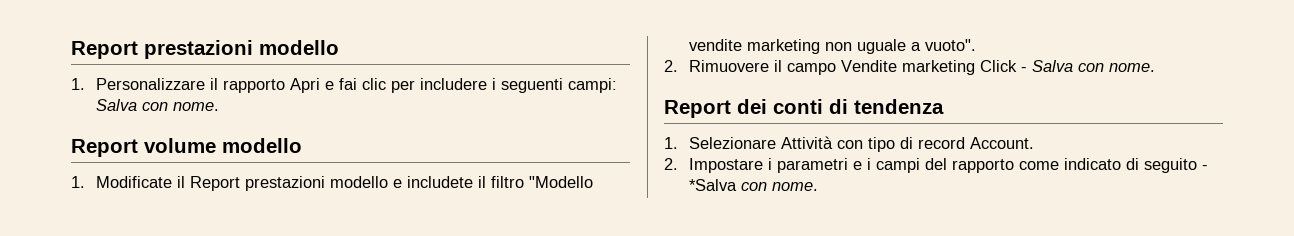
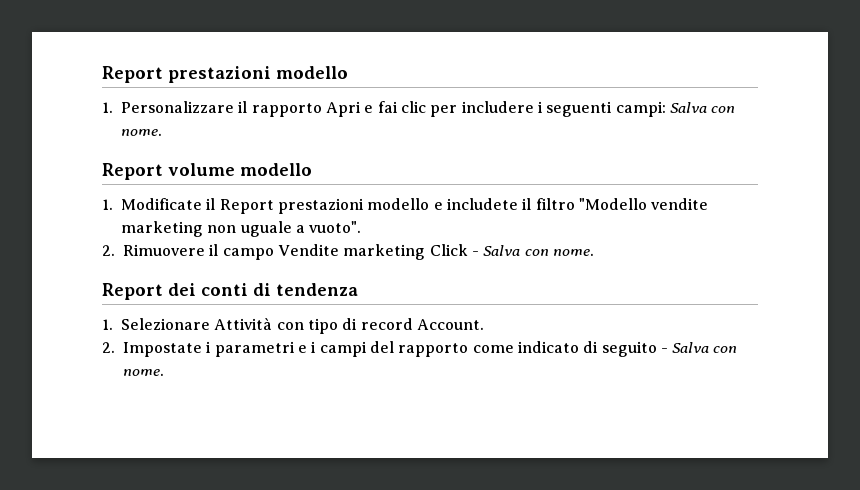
[688,158,763,173] Impostare -> [123,342,202,357] Impostate
[688,179,737,191] *Salva -> [672,342,710,353] Salva

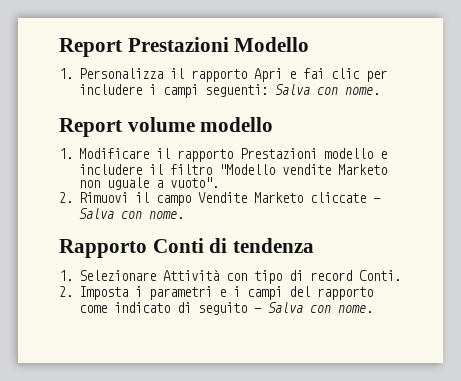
[102,66,348,83] [102,101,234,113] Report prestazioni modello // 1. Personalizzare -> [59,37,310,57] [59,68,163,79] Report Prestazioni Modello // 1. Personalizza
[546,101,666,117] seguenti campi: -> [162,84,268,98] campi seguenti:
[121,198,364,214] Modificate il Report prestazioni -> [78,148,317,162] Modificare il rapporto Prestazioni
[446,198,518,210] includete -> [78,164,142,175] includere
[121,221,203,237] marketing -> [337,164,387,175] Marketo
[123,244,205,256] Rimuovere -> [78,192,128,203] Rimuovi
[343,244,468,260] marketing Click -> [253,192,366,203] Marketo cliccate
[102,283,248,300] Report dei conti -> [59,238,204,258] Rapporto Conti
[416,319,484,330] [102,342,202,357] Account. // 2. Impostate -> [358,270,401,281] [59,286,128,300] Conti. // 2. Imposta

